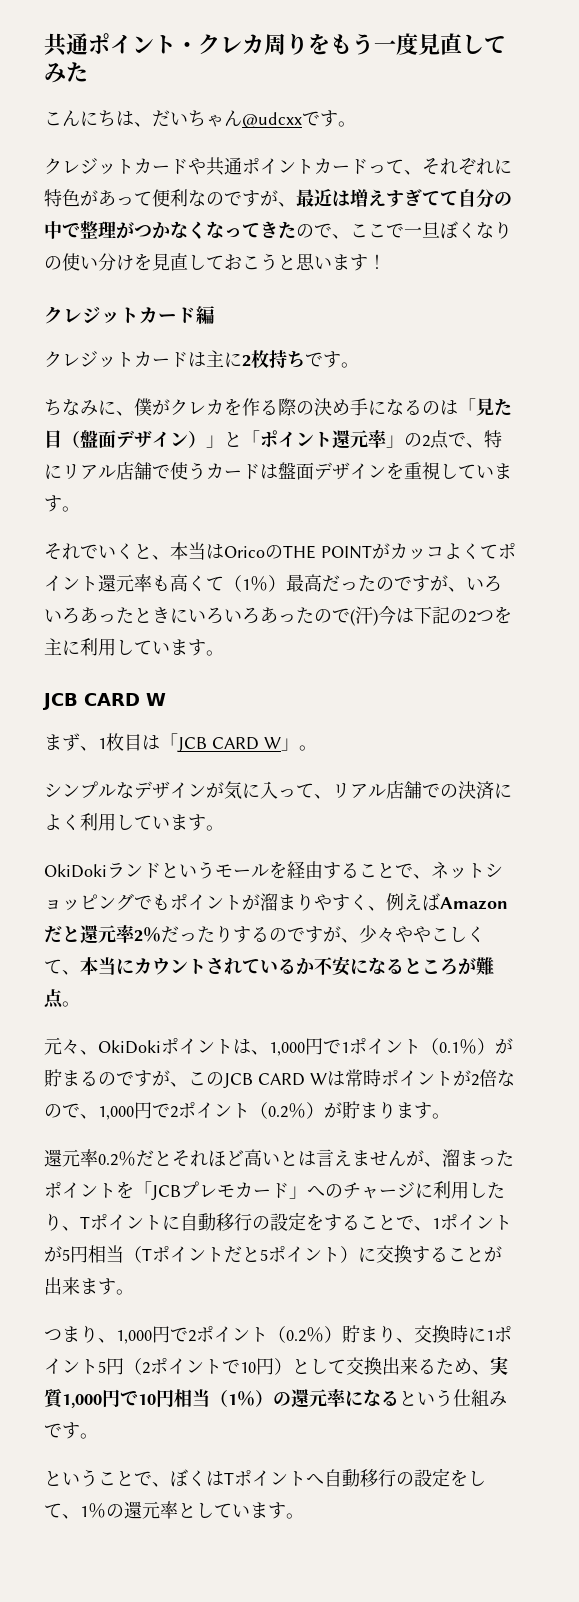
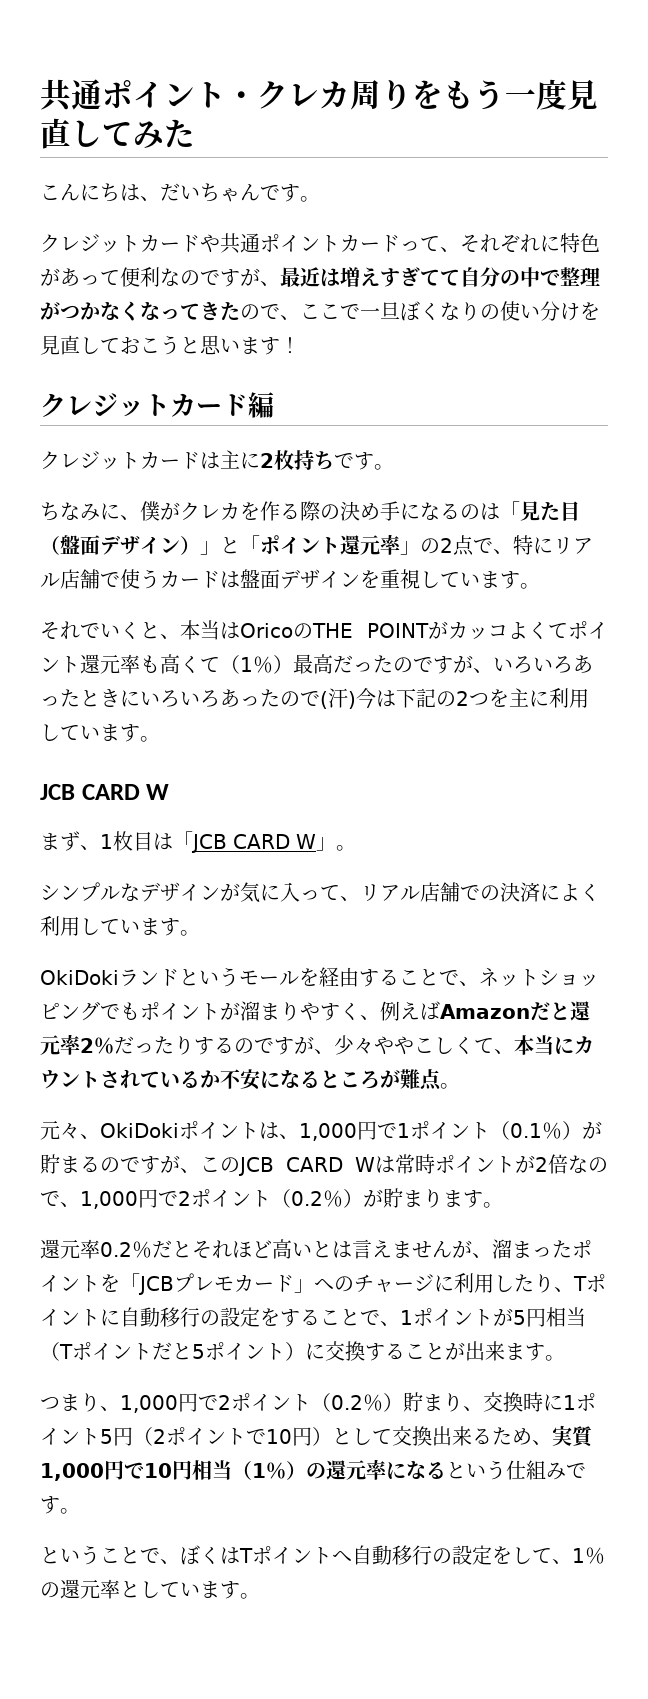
[242,112,302,128] @udcxx -> (260, 192) none

